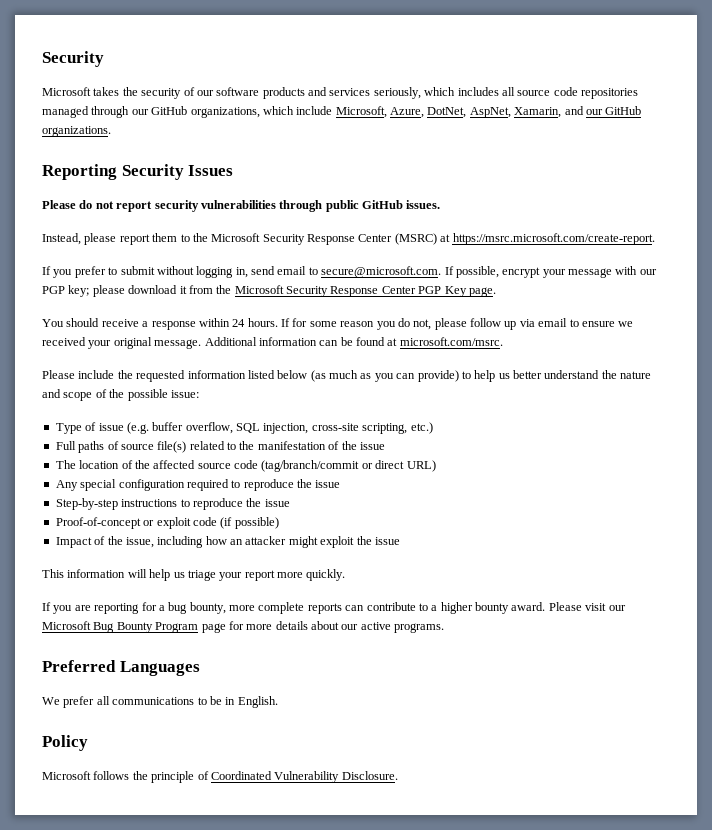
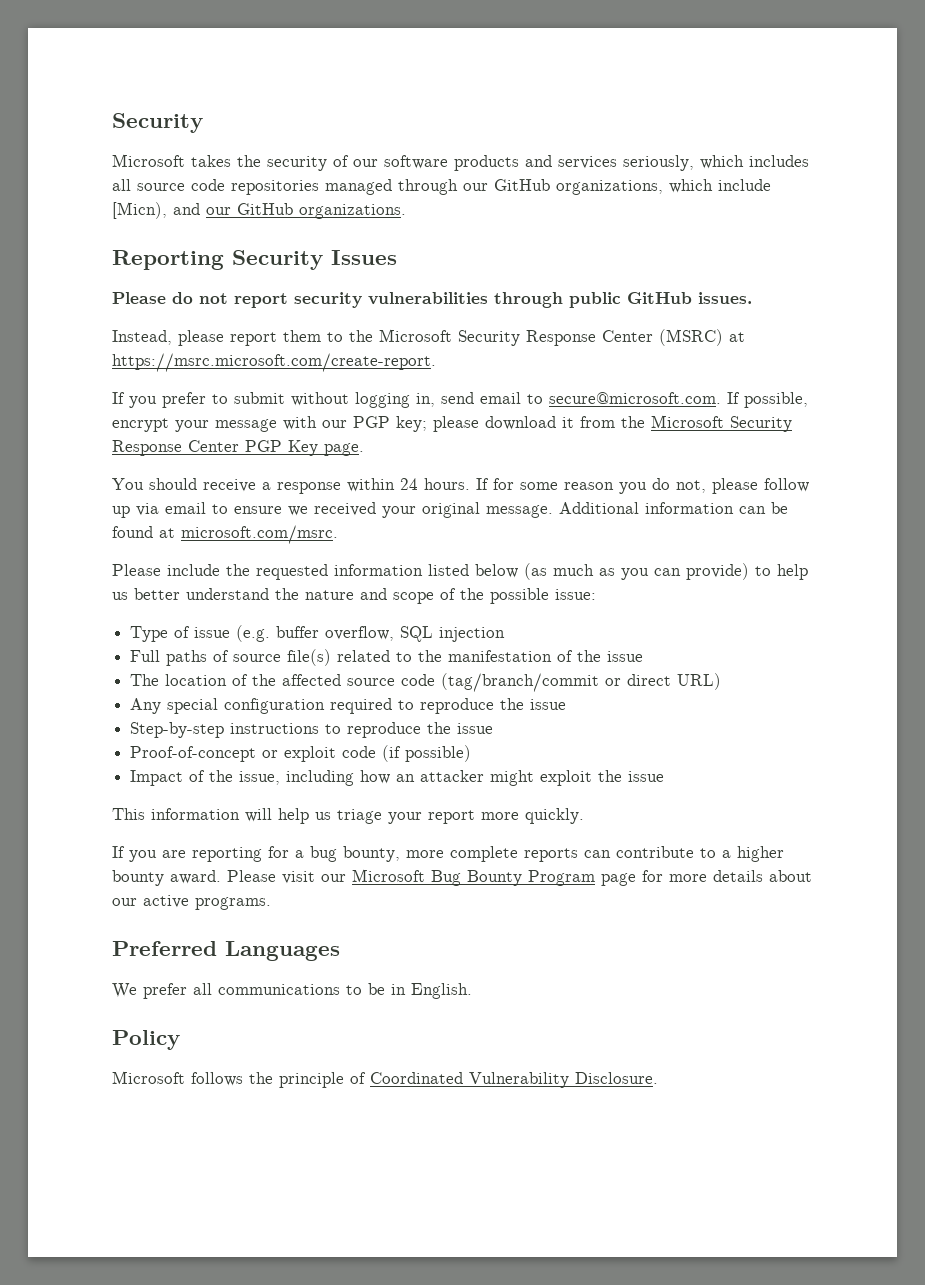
[335,106,562,118] Microsoft, Azure, DotNet, AspNet, Xamarin, -> [112,202,167,219] [Micn),
[263,422,433,434] injection, cross-site scripting, etc.) -> [439,627,506,642] injection

